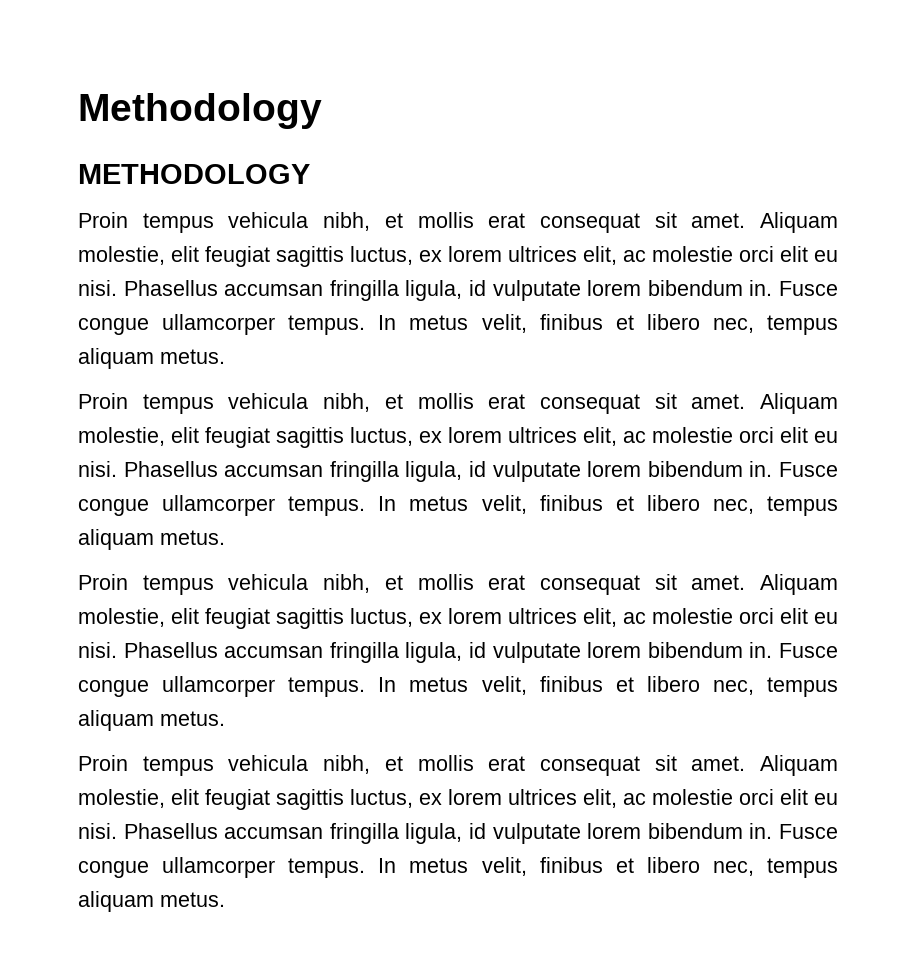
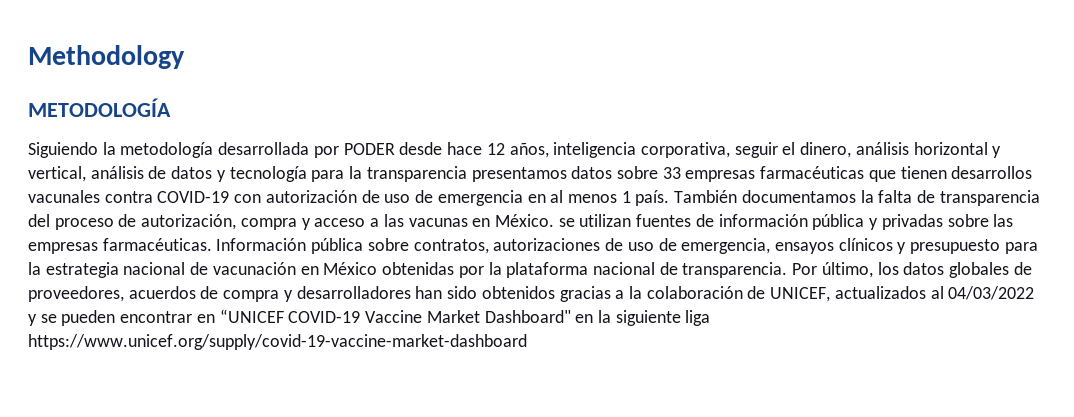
[78,164,310,184] [78,212,838,233] [78,246,838,267] [78,280,839,301] [78,314,839,335] [78,348,225,369] [78,393,838,414] [78,427,838,448] [78,461,839,482] [78,495,839,516] [78,529,225,550] [78,574,838,595] [78,608,838,629] [78,642,839,663] [78,676,839,697] [78,710,225,731] [78,755,838,776] [78,789,838,810] [78,823,839,844] [78,857,839,878] [78,891,225,912] METHODOLOGY // Proin tempus vehicula nibh, et mollis erat consequat sit amet. Aliquam molestie, elit feugiat sagittis luctus, ex lorem ultrices elit, ac molestie orci elit eu nisi. Phasellus accumsan fringilla ligula, id vulputate lorem bibendum in. Fusce congue ullamcorper tempus. In metus velit, finibus et libero nec, tempus aliquam metus. // Proin tempus vehicula nibh, et mollis erat consequat sit amet. Aliquam molestie, elit feugiat sagittis luctus, ex lorem ultrices elit, ac molestie orci elit eu nisi. Phasellus accumsan fringilla ligula, id vulputate lorem bibendum in. Fusce congue ullamcorper tempus. In metus velit, finibus et libero nec, tempus aliquam metus. // Proin tempus vehicula nibh, et mollis erat consequat sit amet. Aliquam molestie, elit feugiat sagittis luctus, ex lorem ultrices elit, ac molestie orci elit eu nisi. Phasellus accumsan fringilla ligula, id vulputate lorem bibendum in. Fusce congue ullamcorper tempus. In metus velit, finibus et libero nec, tempus aliquam metus. // Proin tempus vehicula nibh, et mollis erat consequat sit amet. Aliquam molestie, elit feugiat sagittis luctus, ex lorem ultrices elit, ac molestie orci elit eu nisi. Phasellus accumsan fringilla ligula, id vulputate lorem bibendum in. Fusce congue ullamcorper tempus. In metus velit, finibus et libero nec, tempus aliquam metus. -> [28,98,171,117] [28,142,1002,158] [28,166,1033,182] [28,190,1040,206] [28,214,1014,230] [28,238,1038,254] [28,262,1032,278] [28,286,1035,302] [28,309,711,326] [28,334,527,350] METODOLOGÍA // Siguiendo la metodología desarrollada por PODER desde hace 12 años, inteligencia corporativa, seguir el dinero, análisis horizontal y vertical, análisis de datos y tecnología para la transparencia presentamos datos sobre 33 empresas farmacéuticas que tienen desarrollos vacunales contra COVID-19 con autorización de uso de emergencia en al menos 1 país. También documentamos la falta de transparencia del proceso de autorización, compra y acceso a las vacunas en México. se utilizan fuentes de información pública y privadas sobre las empresas farmacéuticas. Información pública sobre contratos, autorizaciones de uso de emergencia, ensayos clínicos y presupuesto para la estrategia nacional de vacunación en México obtenidas por la plataforma nacional de transparencia. Por último, los datos globales de proveedores, acuerdos de compra y desarrolladores han sido obtenidos gracias a la colaboración de UNICEF, actualizados al 04/03/2022 y se pueden encontrar en “UNICEF COVID-19 Vaccine Market Dashboard" en la siguiente liga https://www.unicef.org/supply/covid-19-vaccine-market-dashboard

